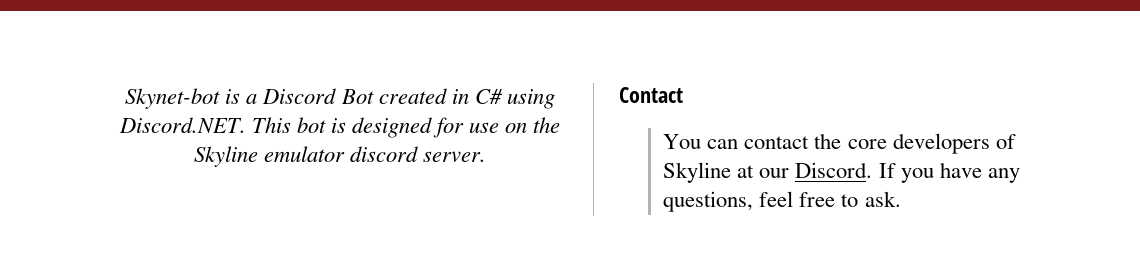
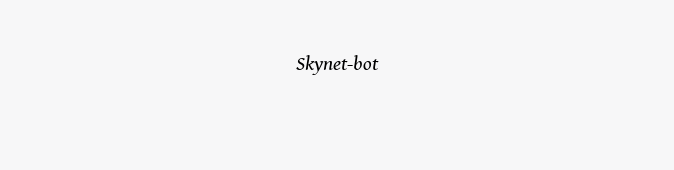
[225,88,555,109] [118,117,561,138] [193,146,487,167] [619,87,683,103] [663,133,1016,154] [663,162,1020,183] [663,191,901,212] is a Discord Bot created in C# using Discord.NET. This bot is designed for use on the Skyline emulator discord server. // Contact // You can contact the core developers of Skyline at our Discord. If you have any questions, feel free to ask. -> (379, 65) none

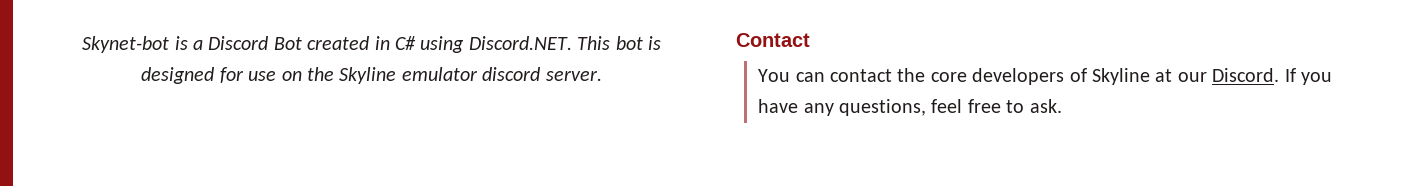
(379, 65) none -> [174,36,661,53] [141,67,602,84] [736,33,810,47] [758,68,1332,85] [758,99,1062,116] is a Discord Bot created in C# using Discord.NET. This bot is designed for use on the Skyline emulator discord server. // Contact // You can contact the core developers of Skyline at our Discord. If you have any questions, feel free to ask.

